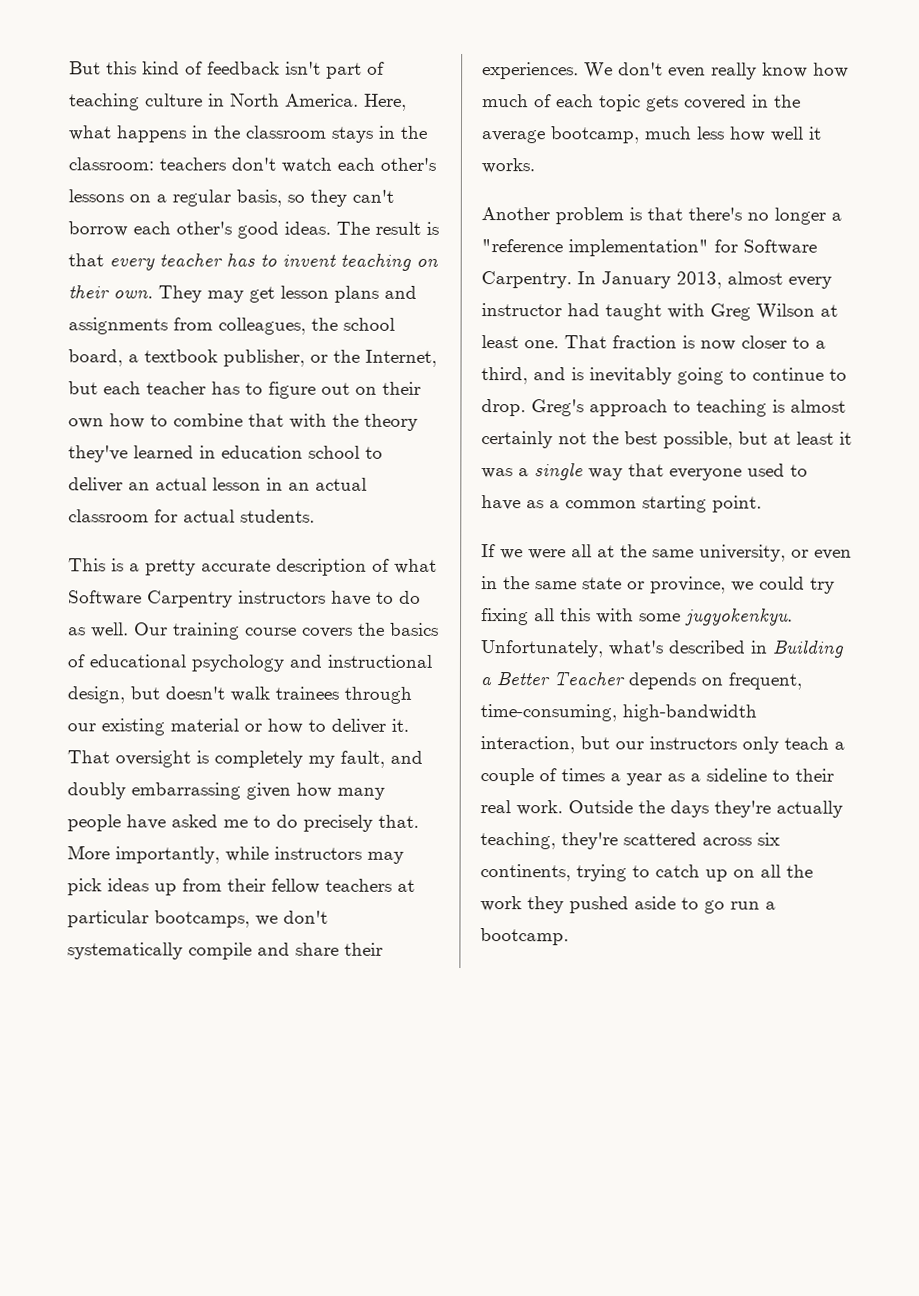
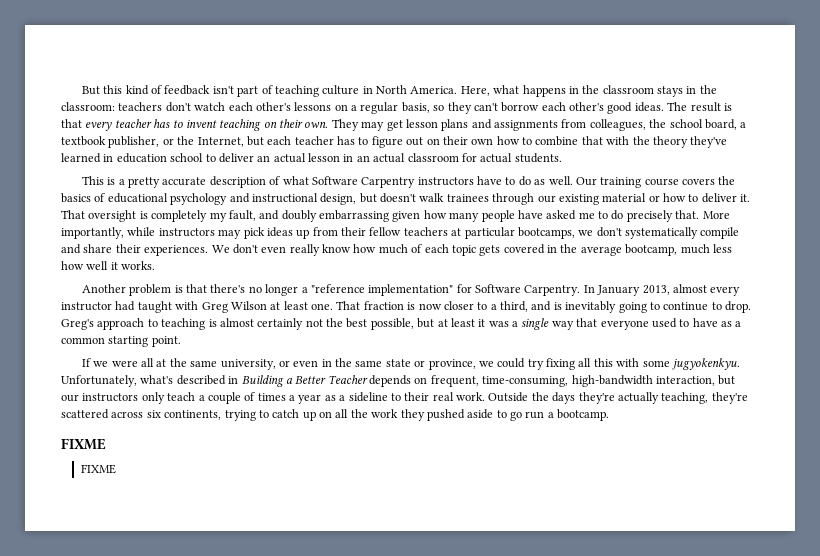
(569, 937) none -> [61,438,106,450] [80,464,116,474] // FIXME // FIXME

